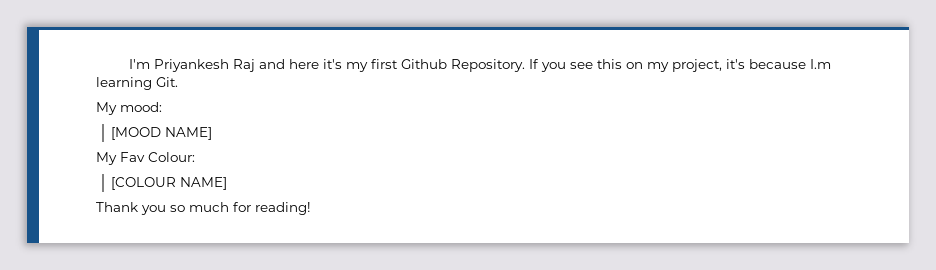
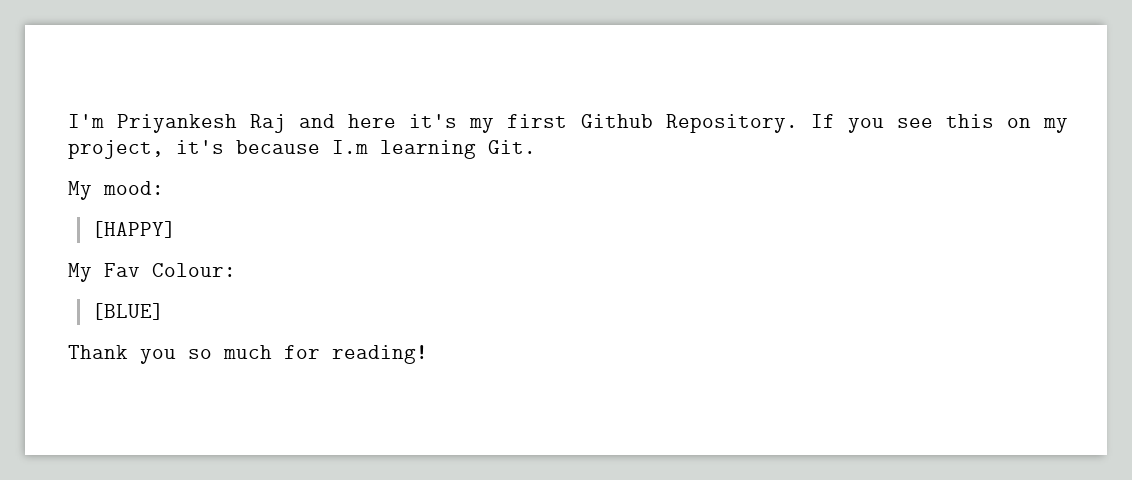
[111,127,213,140] [MOOD NAME] -> [92,221,177,238] [HAPPY]
[111,177,228,190] [COLOUR NAME] -> [92,303,165,320] [BLUE]

